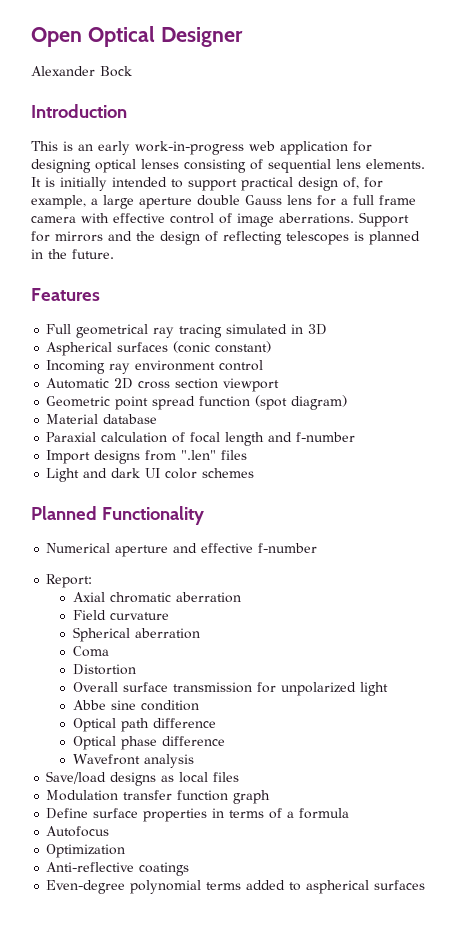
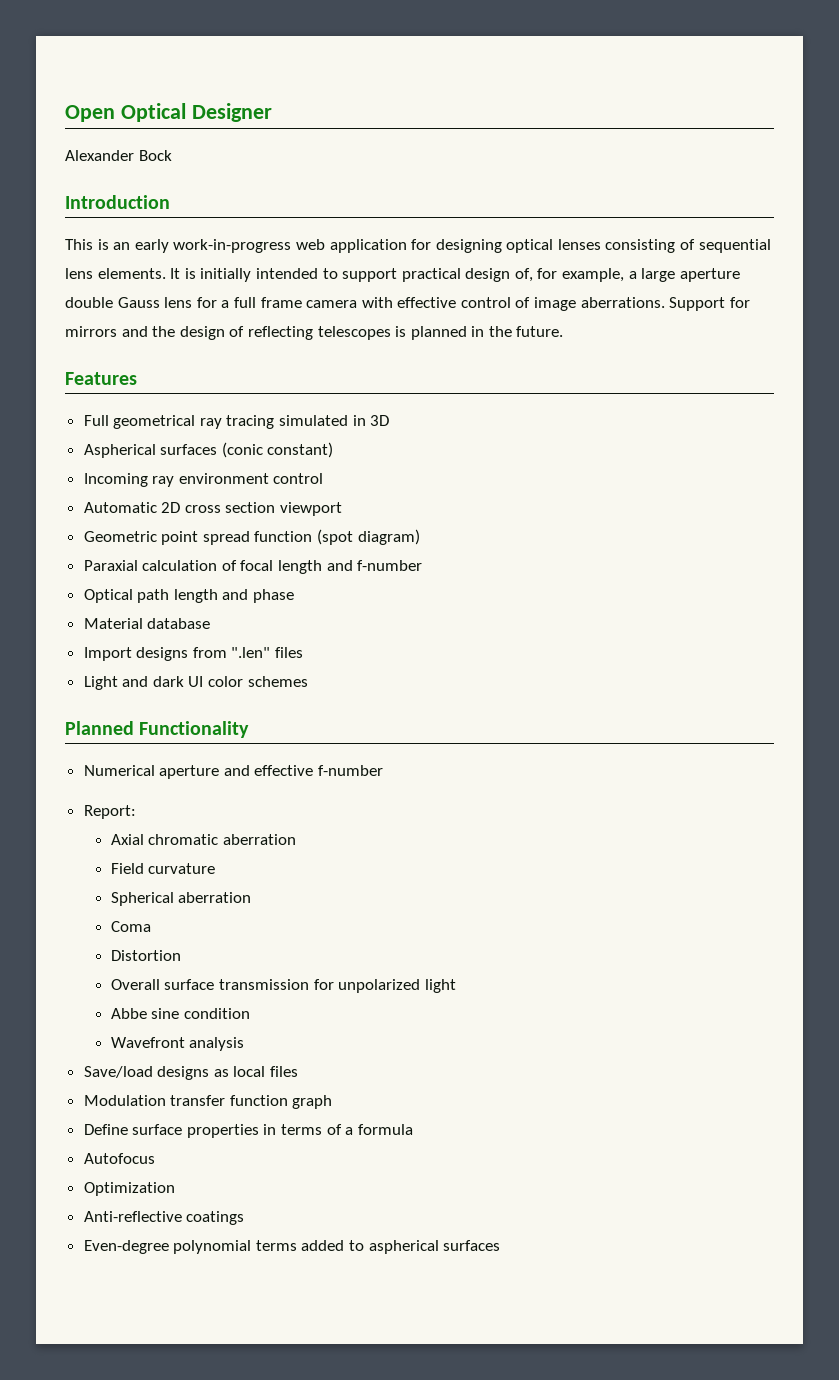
[46,414,158,424] // Material database -> (420, 537) none
(356, 437) none -> [83,589,295,603] [83,618,211,629] // Optical path length and phase // Material database
[72,718,216,732] [72,736,225,750] // Optical path difference // Optical phase difference -> (251, 1013) none

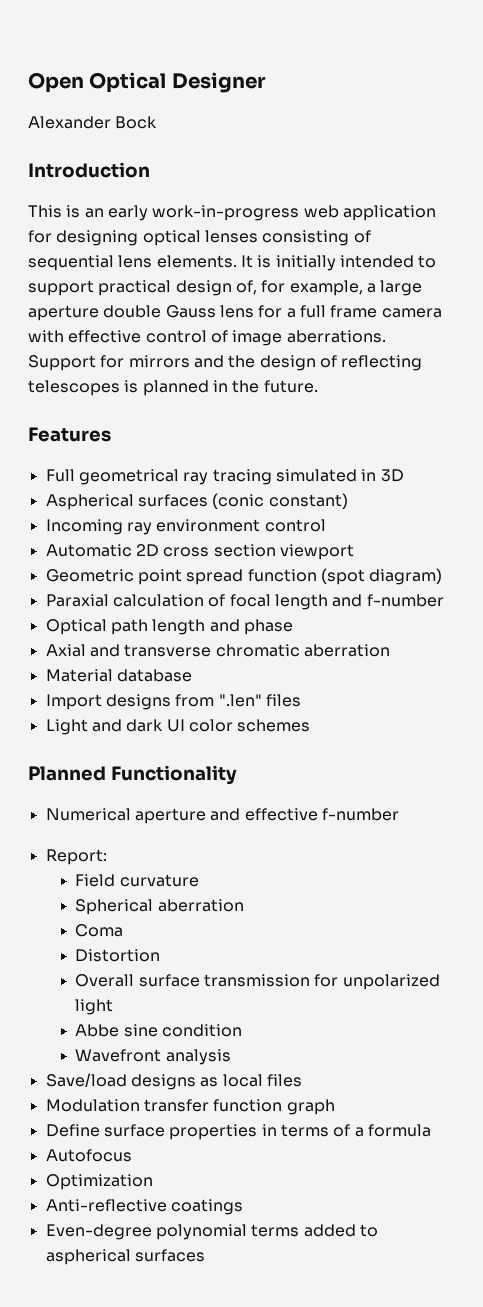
(295, 596) none -> [45,644,390,657] // Axial and transverse chromatic aberration
[110,834,297,845] // Axial chromatic aberration -> (107, 857) none

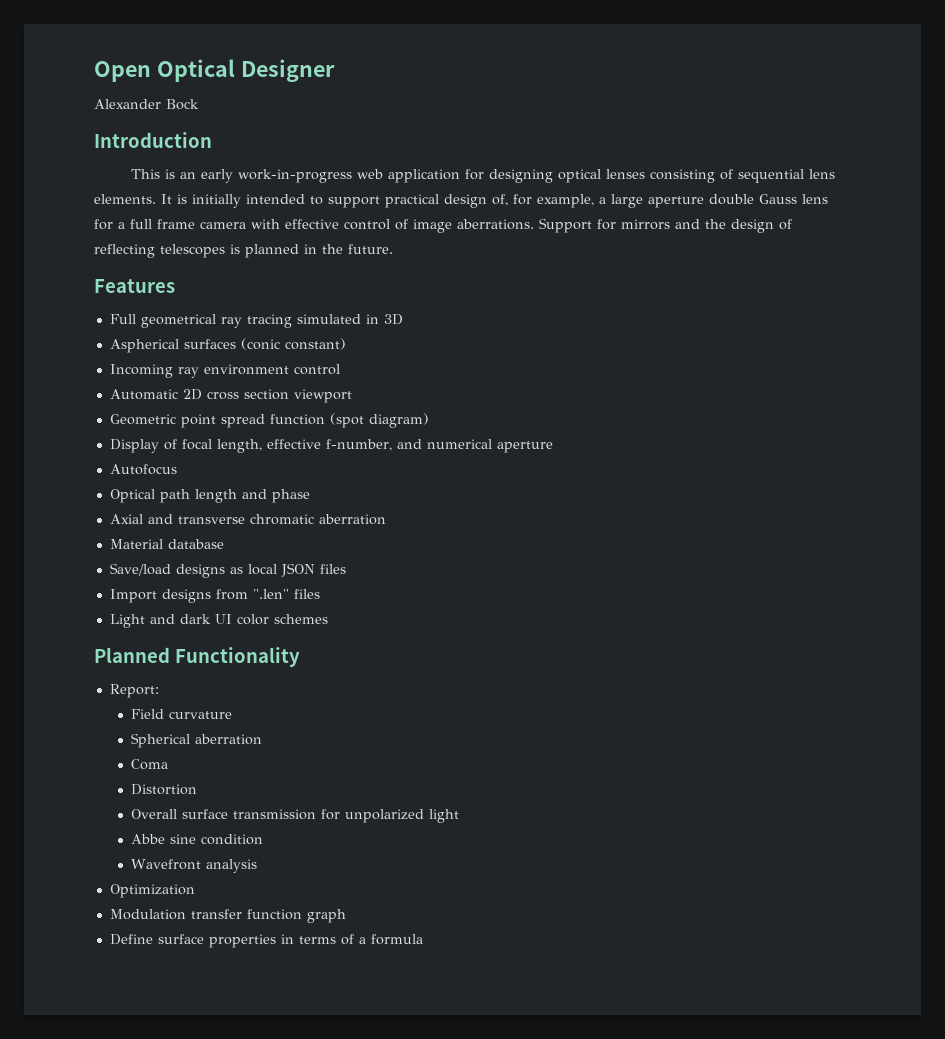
[45,594,444,610] Paraxial calculation of focal length and f-number -> [109,439,553,453] [109,464,177,475] Display of focal length, effective f-number, and numerical aperture // Autofocus
(192, 675) none -> [109,563,346,578] // Save/load designs as local JSON files
[45,808,399,824] // Numerical aperture and effective f-number -> (300, 657) none
[45,1073,302,1090] Save/load designs as local files -> [109,884,195,898] Optimization
[45,1149,132,1162] [45,1174,153,1190] [45,1199,243,1215] [45,1224,378,1240] [45,1249,205,1265] // Autofocus // Optimization // Anti-reflective coatings // Even-degree polynomial terms added to aspherical surfaces -> (423, 939) none

